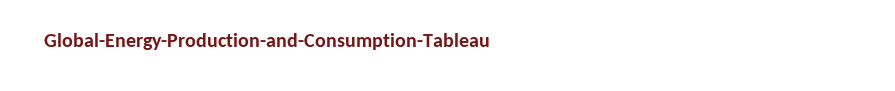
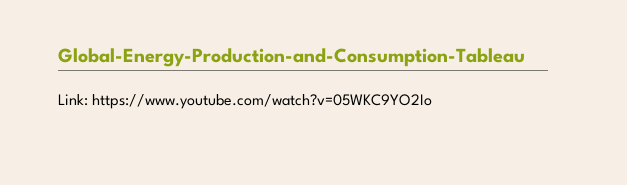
(490, 41) none -> [58,94,433,109] // Link: https://www.youtube.com/watch?v=05WKC9YO2Io

